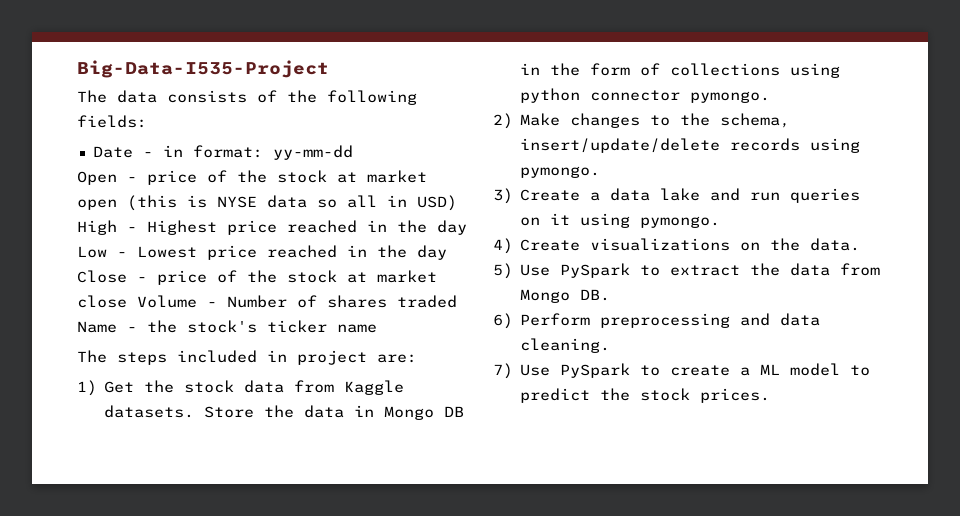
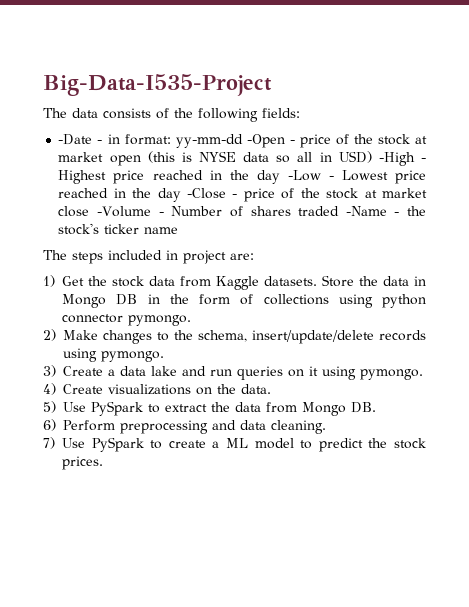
[92,146,133,158] Date -> [58,134,93,145] -Date
[77,171,117,185] // Open -> [246,134,285,148] -Open
[77,220,117,235] High -> [378,152,415,166] -High
[77,246,107,258] Low -> [287,170,321,181] -Low
[77,270,127,283] Close -> [187,188,227,199] -Close
[137,295,197,308] Volume -> [97,206,152,217] -Volume
[77,321,117,333] Name -> [345,206,387,216] -Name

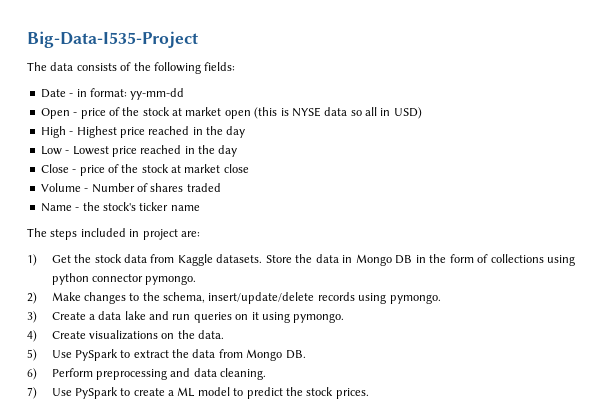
[58,134,93,145] -Date -> [40,89,66,98] Date
[246,134,285,148] -Open -> [40,108,70,119] // Open
[378,152,415,166] -High -> [40,126,66,138] // High
[287,170,321,181] -Low -> [40,146,62,155] // Low
[187,188,227,199] -Close -> [40,164,69,173] // Close
[97,206,152,217] -Volume -> [40,183,81,192] // Volume
[345,206,387,216] -Name -> [40,203,72,212] // Name

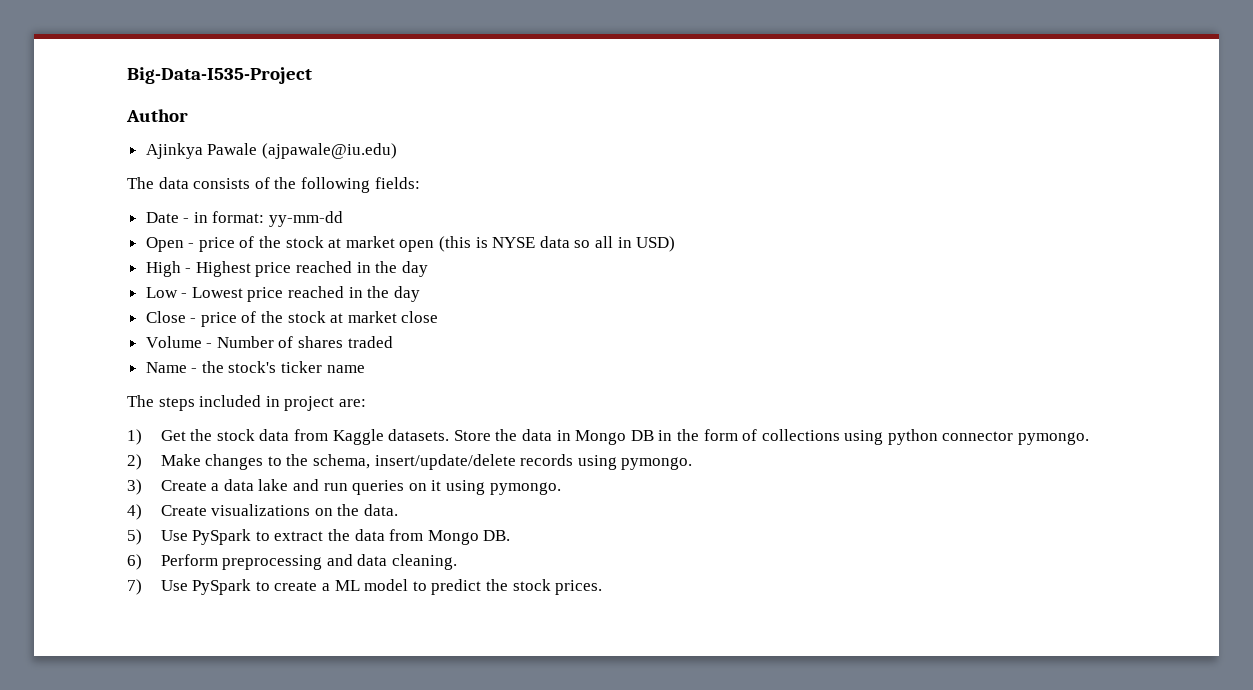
(198, 39) none -> [126,109,188,122] [145,143,397,159] // Author // Ajinkya Pawale (ajpawale@iu.edu)

